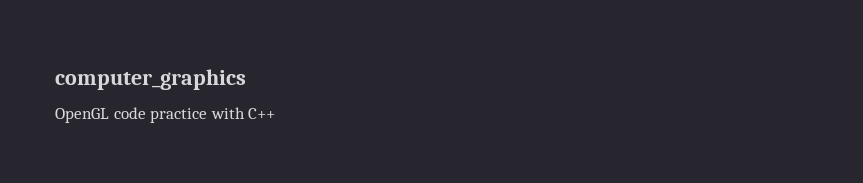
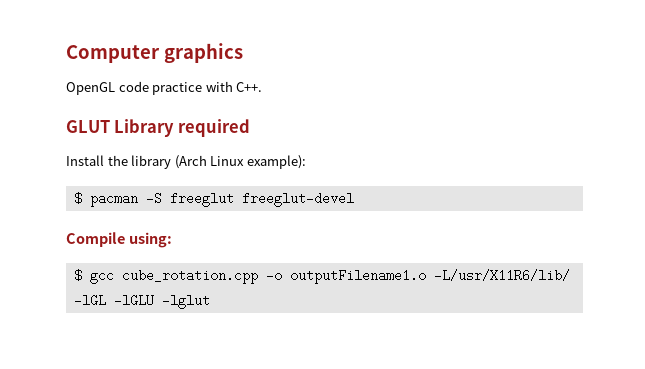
[55,69,246,90] computer_graphics -> [66,43,243,63] Computer graphics
[248,108,276,119] C++ -> [236,82,263,92] [66,119,250,137] [66,155,306,169] [73,192,354,207] [66,232,172,248] [73,269,570,284] [73,294,210,309] C++. // GLUT Library required // Install the library (Arch Linux example): // $ pacman -S freeglut freeglut-devel // Compile using: // $ gcc cube_rotation.cpp -o outputFilename1.o -L/usr/X11R6/lib/ -lGL -lGLU -lglut

